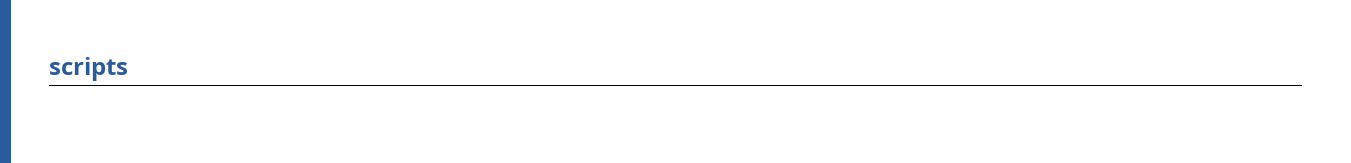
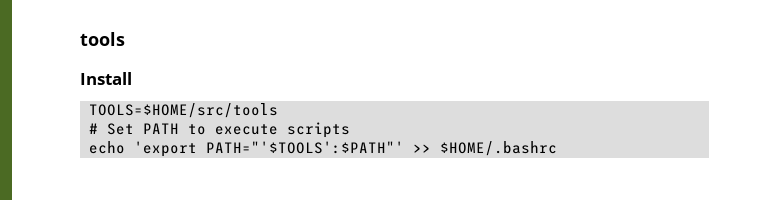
[49,57,128,81] scripts -> [80,32,125,46] [80,72,132,85] [89,103,278,118] [89,122,350,138] [89,141,557,157] tools // Install // TOOLS=$HOME/src/tools // # Set PATH to execute scripts // echo 'export PATH="'$TOOLS':$PATH"' >> $HOME/.bashrc

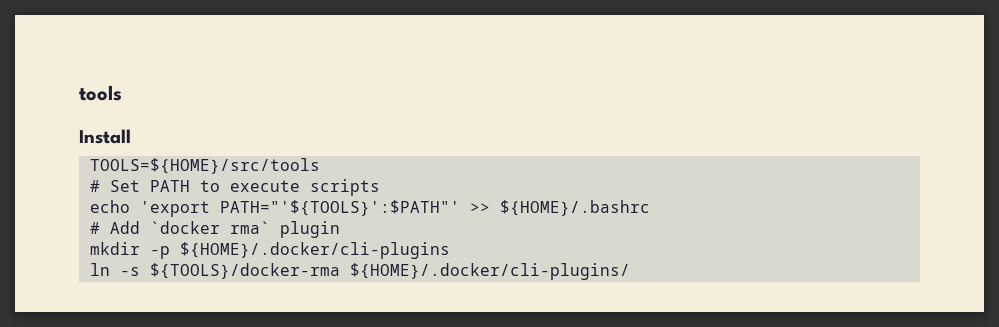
[89,103,278,118] TOOLS=$HOME/src/tools -> [89,158,320,174] TOOLS=${HOME}/src/tools
[206,141,557,156] PATH="'$TOOLS':$PATH"' >> $HOME/.bashrc -> [219,200,650,216] [89,221,340,238] [89,242,450,259] [89,263,630,280] PATH="'${TOOLS}':$PATH"' >> ${HOME}/.bashrc // # Add `docker rma` plugin // mkdir -p ${HOME}/.docker/cli-plugins // ln -s ${TOOLS}/docker-rma ${HOME}/.docker/cli-plugins/

